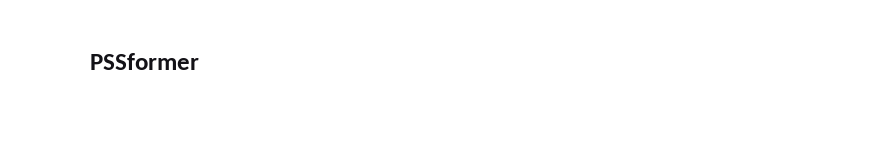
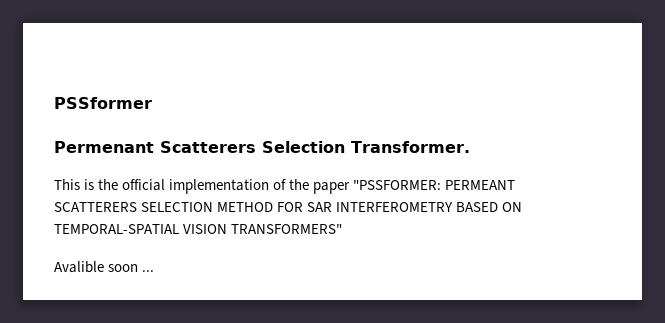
(199, 61) none -> [54,141,470,153] [54,179,516,194] [54,202,523,212] [54,224,343,234] [54,261,155,273] // Permenant Scatterers Selection Transformer. // This is the official implementation of the paper "PSSFORMER: PERMEANT SCATTERERS SELECTION METHOD FOR SAR INTERFEROMETRY BASED ON TEMPORAL-SPATIAL VISION TRANSFORMERS" // Avalible soon ...

